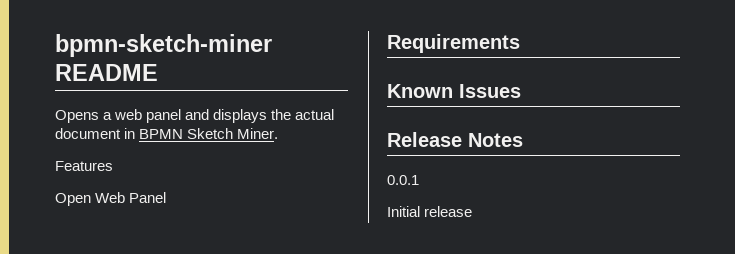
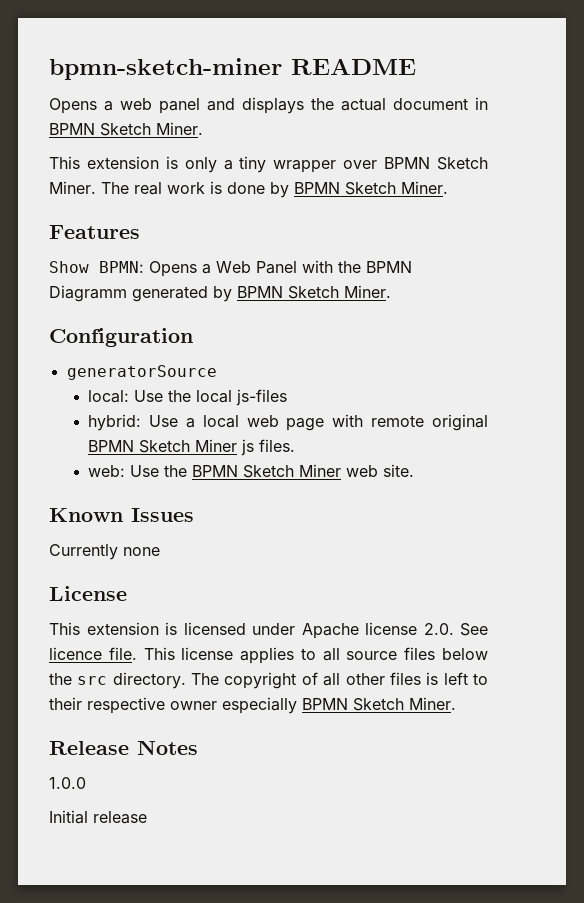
[55,161,113,171] [55,192,167,206] [387,34,520,53] [387,84,521,98] Features // Open Web Panel // Requirements // Known Issues -> [49,156,489,173] [49,181,448,198] [49,225,140,239] [49,260,412,277] [49,285,391,302] [49,328,193,347] [66,365,217,380] [88,389,288,406] [88,414,488,431] [88,439,296,456] [88,464,415,478] [49,508,194,522] [49,544,160,560] [49,586,127,601] [49,622,488,639] [49,647,488,664] [49,672,489,689] [49,697,456,714] This extension is only a tiny wrapper over BPMN Sketch Miner. The real work is done by BPMN Sketch Miner. // Features // Show BPMN: Opens a Web Panel with the BPMN Diagramm generated by BPMN Sketch Miner. // Configuration // generatorSource // local: Use the local js-files // hybrid: Use a local web page with remote original BPMN Sketch Miner js files. // web: Use the BPMN Sketch Miner web site. // Known Issues // Currently none // License // This extension is licensed under Apache license 2.0. See licence file. This license applies to all source files below the src directory. The copyright of all other files is left to their respective owner especially BPMN Sketch Miner.
[387,175,419,185] 0.0.1 -> [49,777,86,789] 1.0.0

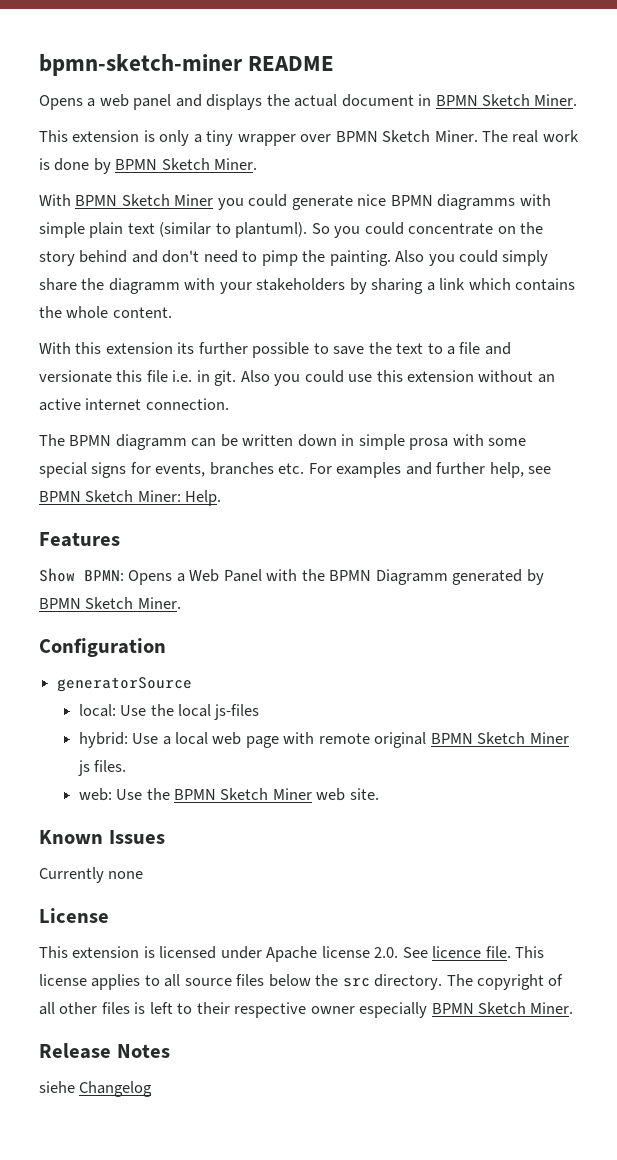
(448, 187) none -> [39,194,551,210] [39,222,544,238] [39,250,549,266] [39,278,576,294] [39,306,172,318] [39,342,511,358] [39,370,555,386] [39,398,229,411] [39,434,527,450] [39,462,552,478] [39,490,222,506] // With BPMN Sketch Miner you could generate nice BPMN diagramms with simple plain text (similar to plantuml). So you could concentrate on the story behind and don't need to pimp the painting. Also you could simply share the diagramm with your stakeholders by sharing a link which contains the whole content. // With this extension its further possible to save the text to a file and versionate this file i.e. in git. Also you could use this extension without an active internet connection. // The BPMN diagramm can be written down in simple prosa with some special signs for events, branches etc. For examples and further help, see BPMN Sketch Miner: Help.
[49,777,86,789] [49,810,147,824] 1.0.0 // Initial release -> [39,1081,153,1097] siehe Changelog

